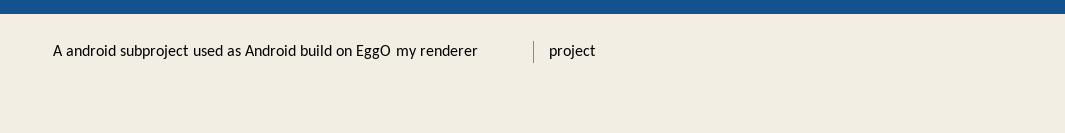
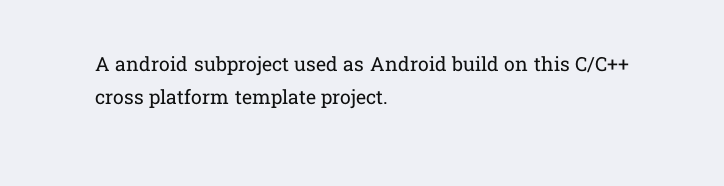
[356,45,596,59] EggO my renderer project -> [533,56,629,73] [95,88,388,109] this C/C++ cross platform template project.

